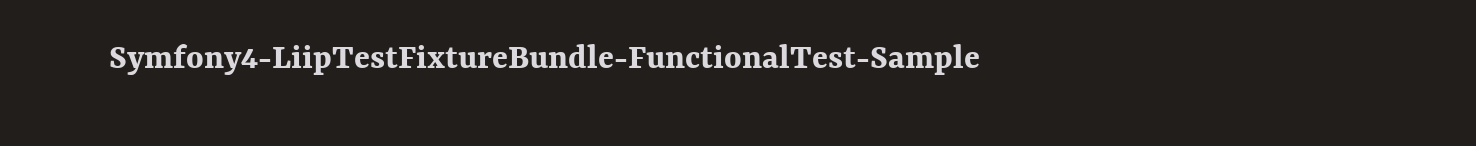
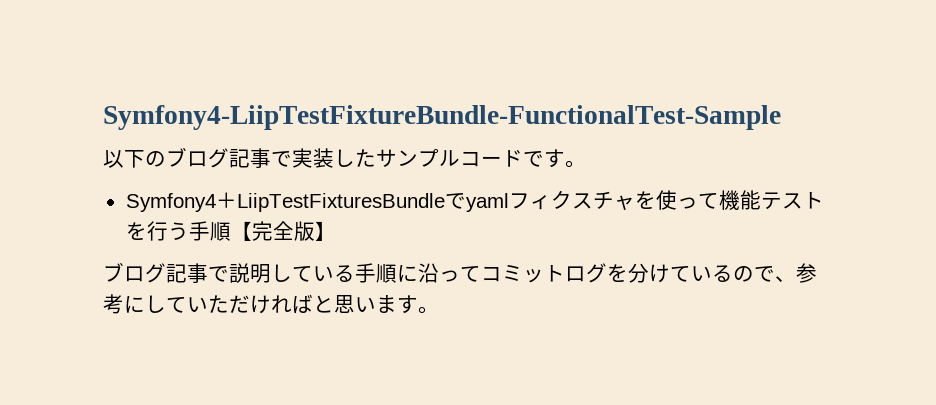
(980, 59) none -> [103,147,586,168] [125,190,824,212] [125,221,336,241] [103,262,817,283] [103,294,439,314] // 以下のブログ記事で実装したサンプルコードです。 // Symfony4＋LiipTestFixturesBundleでyamlフィクスチャを使って機能テストを行う手順【完全版】 // ブログ記事で説明している手順に沿ってコミットログを分けているので、参考にしていただければと思います。

